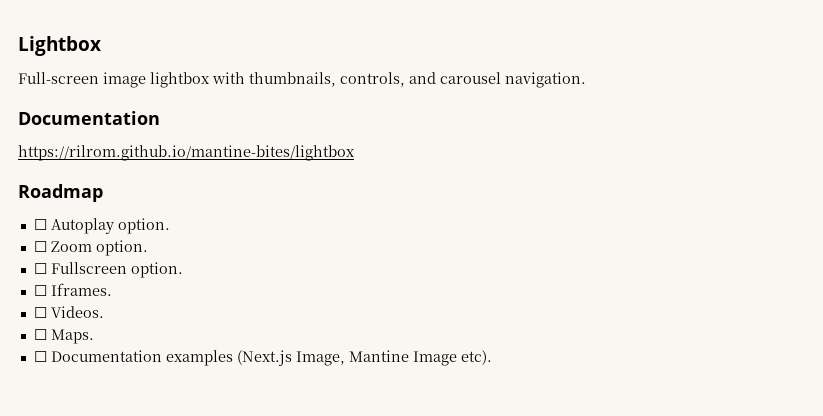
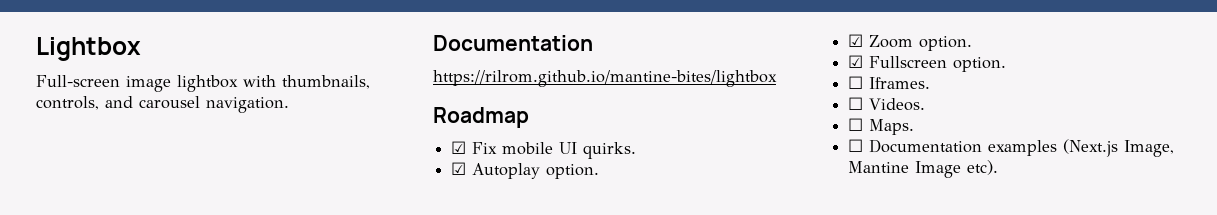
[33,219,47,230] ☐ -> [451,141,637,159] [451,162,467,175] ☑ Fix mobile UI quirks. // ☑
[33,241,47,252] ☐ -> [848,34,864,47] ☑
[33,263,47,274] ☐ -> [848,55,864,68] ☑

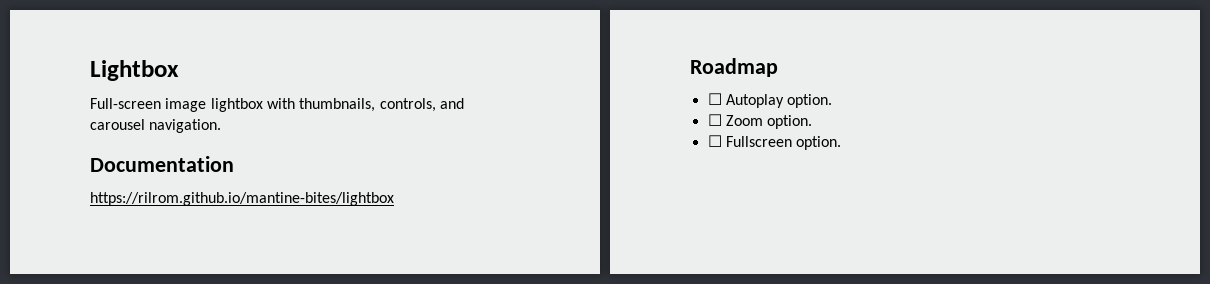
[451,141,637,159] [451,162,467,175] ☑ Fix mobile UI quirks. // ☑ -> [707,93,722,105] ☐
[848,34,864,47] ☑ -> [707,114,722,126] ☐
[848,55,864,68] ☑ -> [707,135,722,147] ☐
[848,76,931,89] [848,97,926,111] [848,118,915,135] [848,139,1175,157] [848,160,999,178] // ☐ Iframes. // ☐ Videos. // ☐ Maps. // ☐ Documentation examples (Next.js Image, Mantine Image etc). -> (842, 143) none

